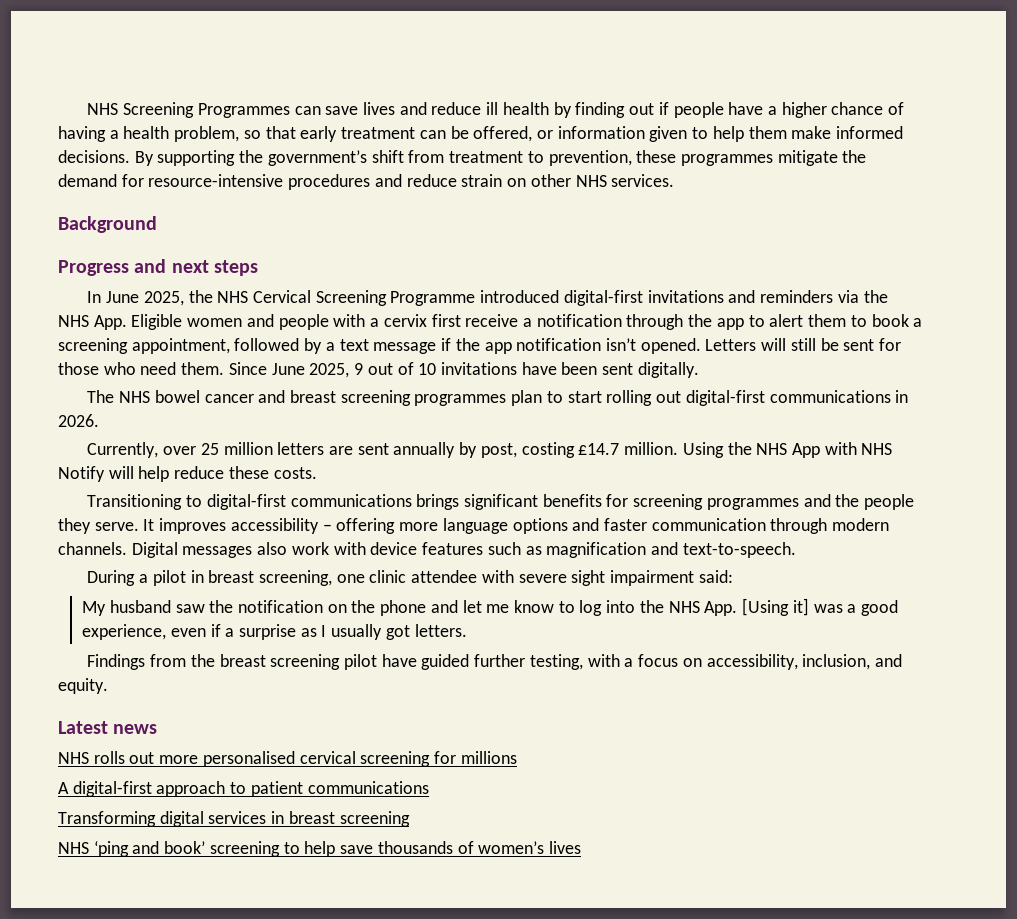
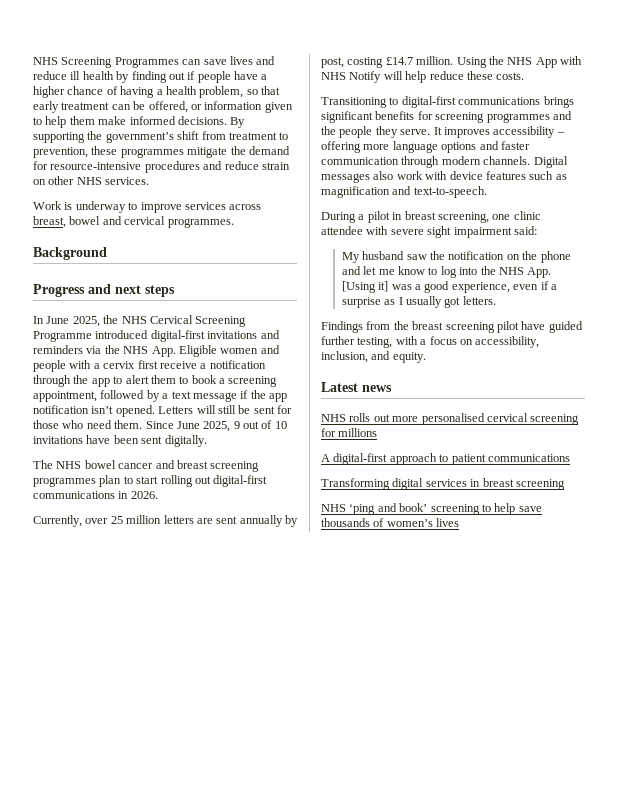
(675, 180) none -> [33,201,262,213] [33,216,234,228] // Work is underway to improve services across breast, bowel and cervical programmes.

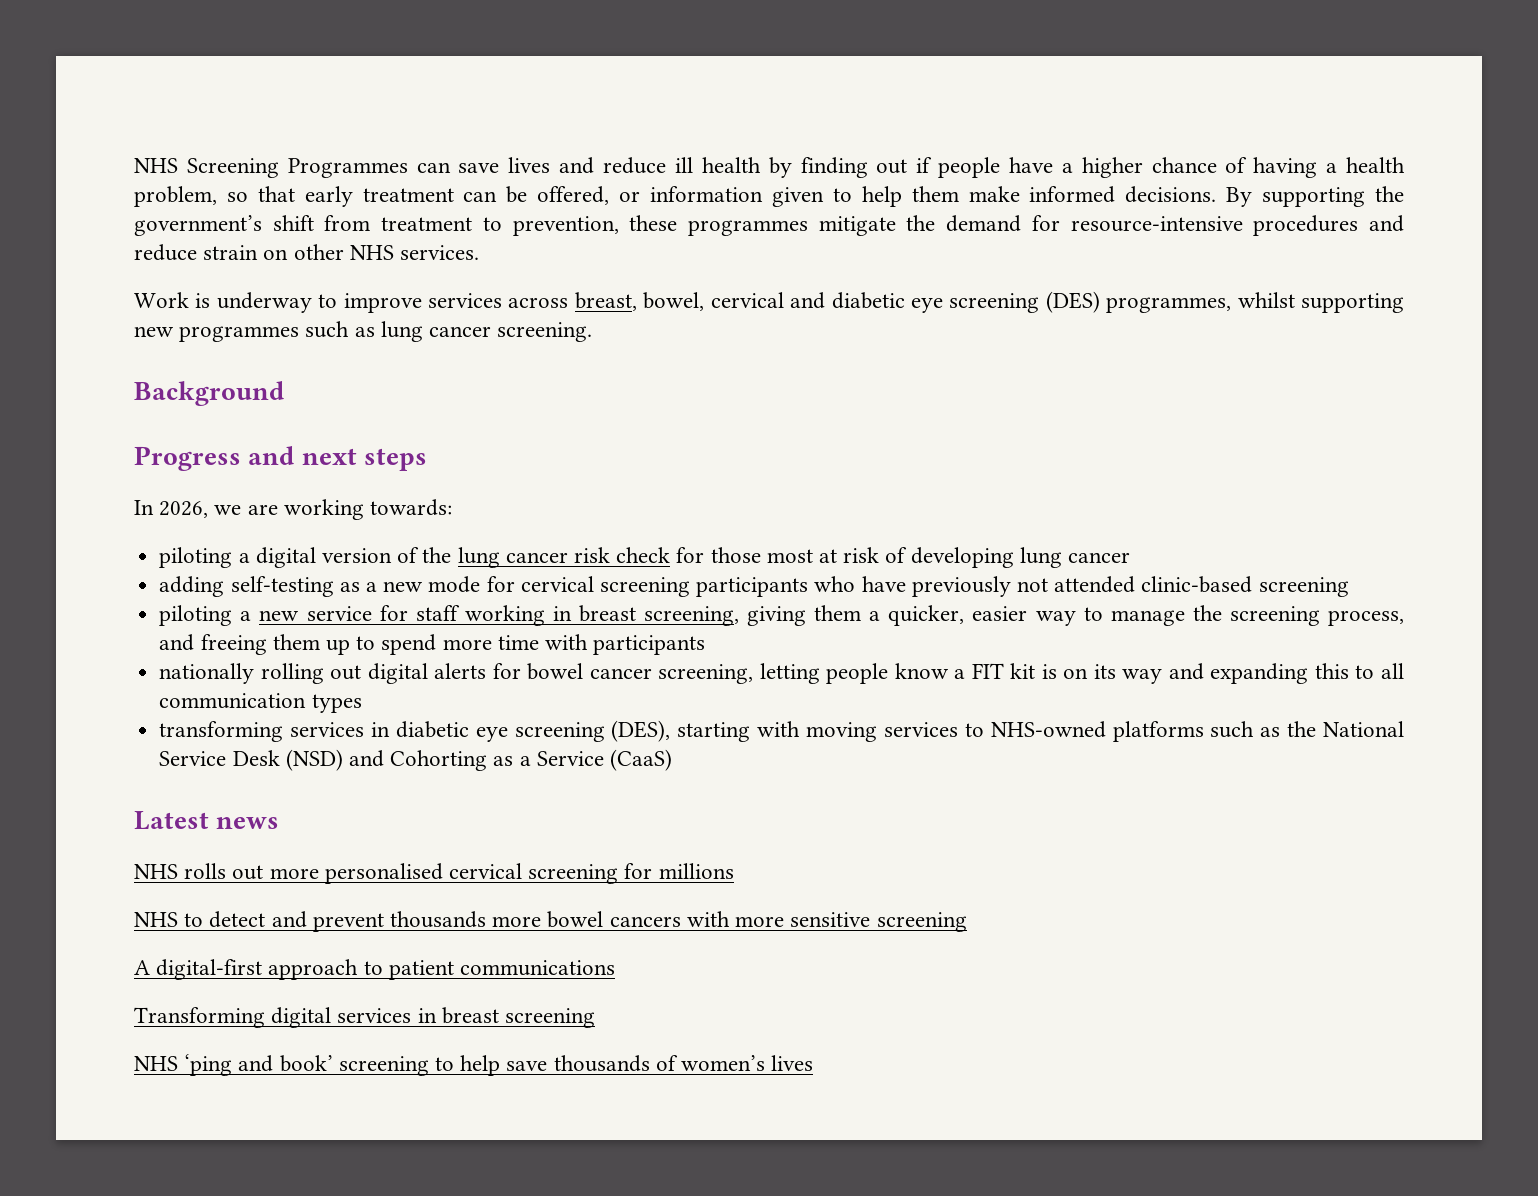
[69,216,234,228] bowel and cervical programmes. -> [643,291,1404,313] [134,321,593,342] bowel, cervical and diabetic eye screening (DES) programmes, whilst supporting new programmes such as lung cancer screening.
[46,315,247,327] [33,330,280,342] [33,345,280,357] [33,360,266,372] [33,375,278,387] [33,390,287,402] [33,405,292,417] [33,420,287,432] [33,435,207,447] [33,460,260,472] [33,475,268,487] [33,491,158,499] [33,515,298,527] [321,56,582,68] [321,71,525,83] [321,96,574,108] [321,111,572,123] [321,126,565,138] [321,141,530,153] [321,156,568,168] [321,171,567,183] [321,186,487,198] [321,211,541,223] [321,226,537,238] [341,251,571,263] [341,266,552,278] [341,281,557,293] [341,296,496,308] [321,321,583,333] [321,336,540,348] [321,351,426,363] June 2025, the NHS Cervical Screening Programme introduced digital-first invitations and reminders via the NHS App. Eligible women and people with a cervix first receive a notification through the app to alert them to book a screening appointment, followed by a text message if the app notification isn’t opened. Letters will still be sent for those who need them. Since June 2025, 9 out of 10 invitations have been sent digitally. // The NHS bowel cancer and breast screening programmes plan to start rolling out digital-first communications in 2026. // Currently, over 25 million letters are sent annually by post, costing £14.7 million. Using the NHS App with NHS Notify will help reduce these costs. // Transitioning to digital-first communications brings significant benefits for screening programmes and the people they serve. It improves accessibility – offering more language options and faster communication through modern channels. Digital messages also work with device features such as magnification and text-to-speech. // During a pilot in breast screening, one clinic attendee with severe sight impairment said: // My husband saw the notification on the phone and let me know to log into the NHS App. [Using it] was a good experience, even if a surprise as I usually got letters. // Findings from the breast screening pilot have guided further testing, with a focus on accessibility, inclusion, and equity. -> [159,499,453,520] [159,547,1131,568] [159,576,1349,597] [159,605,1405,626] [159,634,706,655] [159,663,1404,684] [159,693,362,713] [159,720,1404,742] [159,749,672,771] 2026, we are working towards: // piloting a digital version of the lung cancer risk check for those most at risk of developing lung cancer // adding self-testing as a new mode for cervical screening participants who have previously not attended clinic-based screening // piloting a new service for staff working in breast screening, giving them a quicker, easier way to manage the screening process, and freeing them up to spend more time with participants // nationally rolling out digital alerts for bowel cancer screening, letting people know a FIT kit is on its way and expanding this to all communication types // transforming services in diabetic eye screening (DES), starting with moving services to NHS-owned platforms such as the National Service Desk (NSD) and Cohorting as a Service (CaaS)
(378, 432) none -> [134,911,967,932] // NHS to detect and prevent thousands more bowel cancers with more sensitive screening

